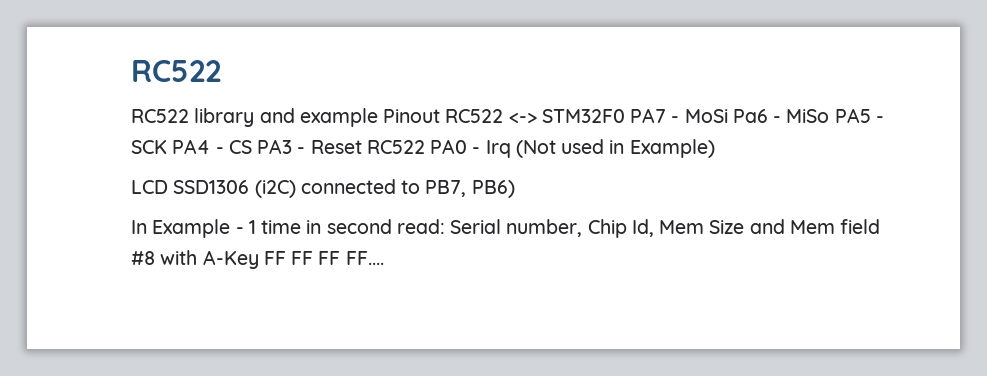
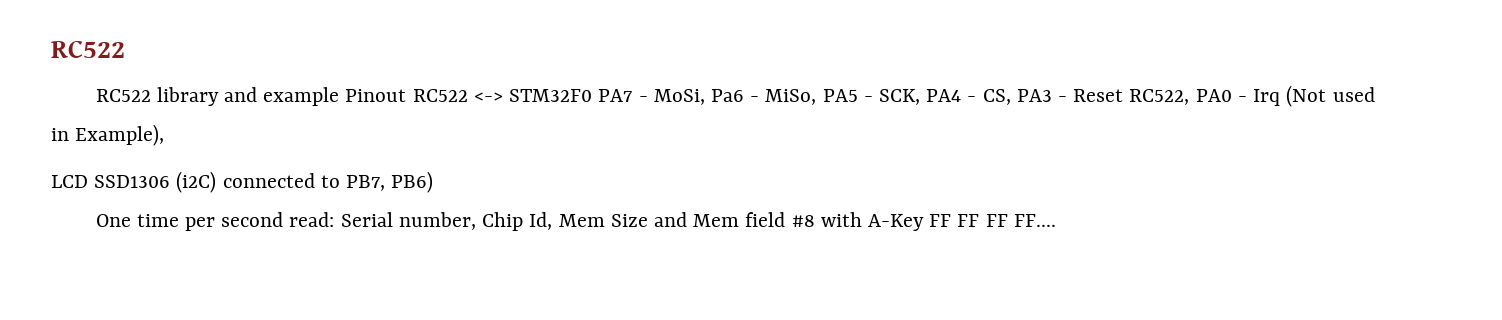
[684,109,728,123] MoSi -> [653,89,705,105] MoSi,
[786,109,830,123] MiSo -> [765,89,817,105] MiSo,
[131,140,167,154] SCK -> [878,89,920,105] SCK,
[228,140,252,154] CS -> [982,89,1011,105] CS,
[366,140,425,154] RC522 -> [1129,89,1190,105] RC522,
[629,139,715,158] Example) -> [75,124,165,146] Example),
[131,219,322,238] In Example - 1 time in -> [95,214,216,231] One time per

